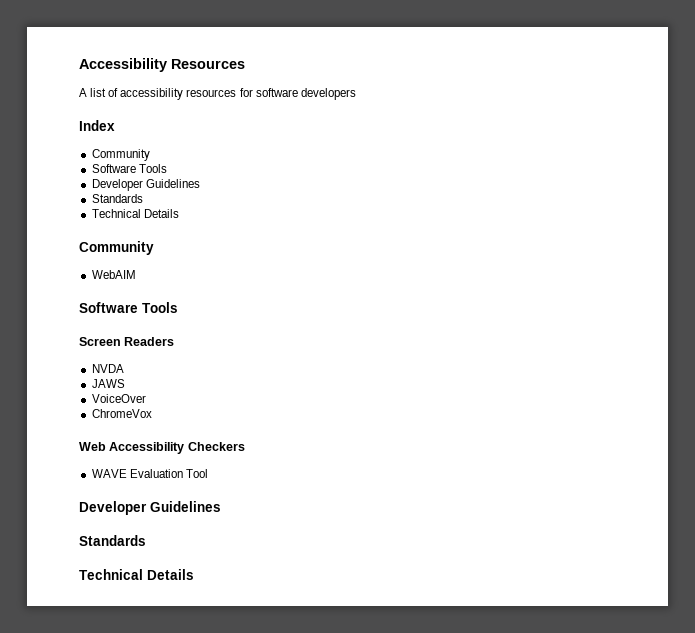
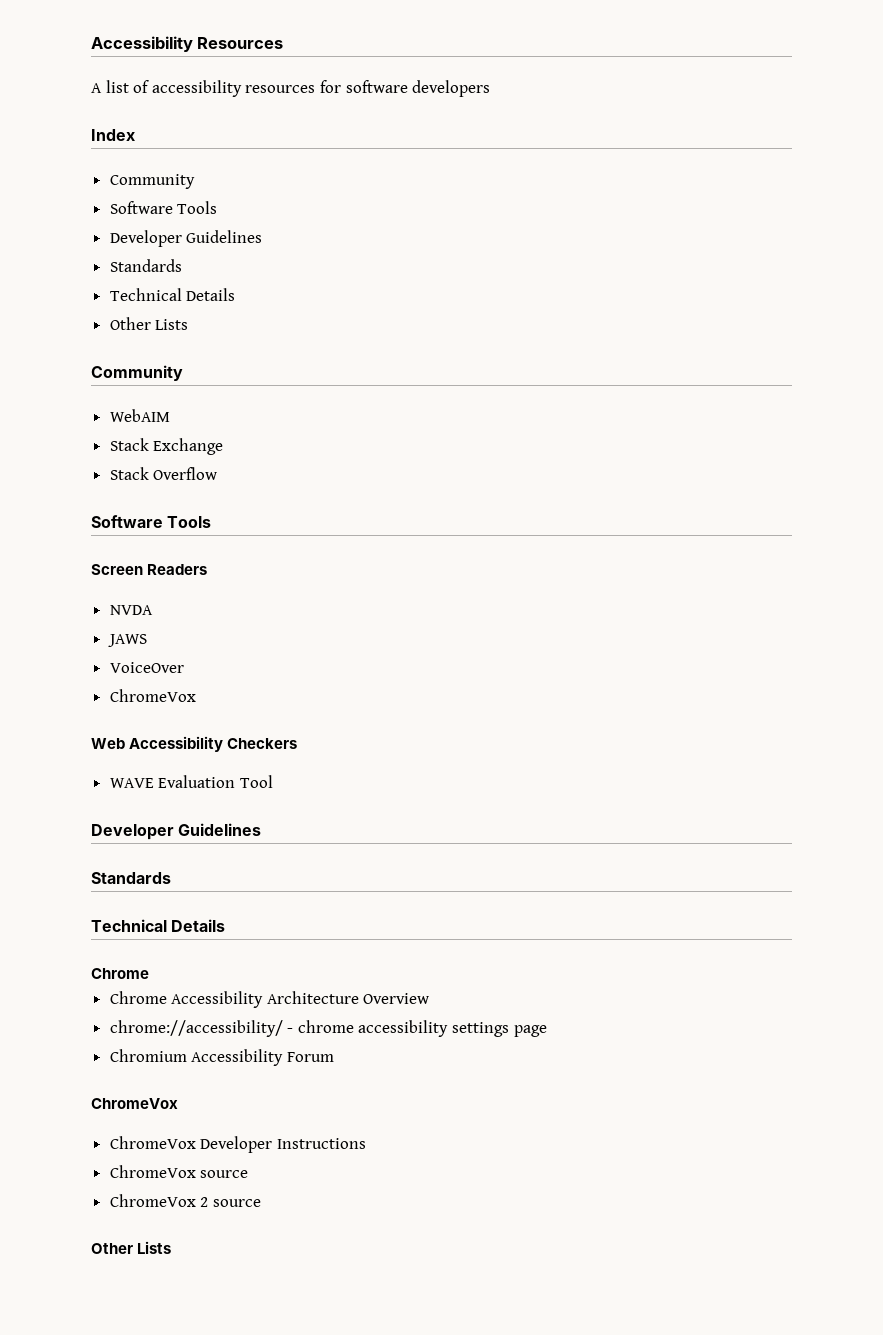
(179, 213) none -> [109,317,189,330] // Other Lists
(136, 274) none -> [109,438,224,455] [109,467,218,480] // Stack Exchange // Stack Overflow
(194, 574) none -> [91,968,149,979] [109,991,430,1008] [109,1020,547,1037] [109,1049,334,1066] [91,1098,178,1109] [109,1136,366,1153] [109,1165,249,1178] [109,1194,261,1207] [91,1241,172,1254] // Chrome // Chrome Accessibility Architecture Overview // chrome://accessibility/ - chrome accessibility settings page // Chromium Accessibility Forum // ChromeVox // ChromeVox Developer Instructions // ChromeVox source // ChromeVox 2 source // Other Lists

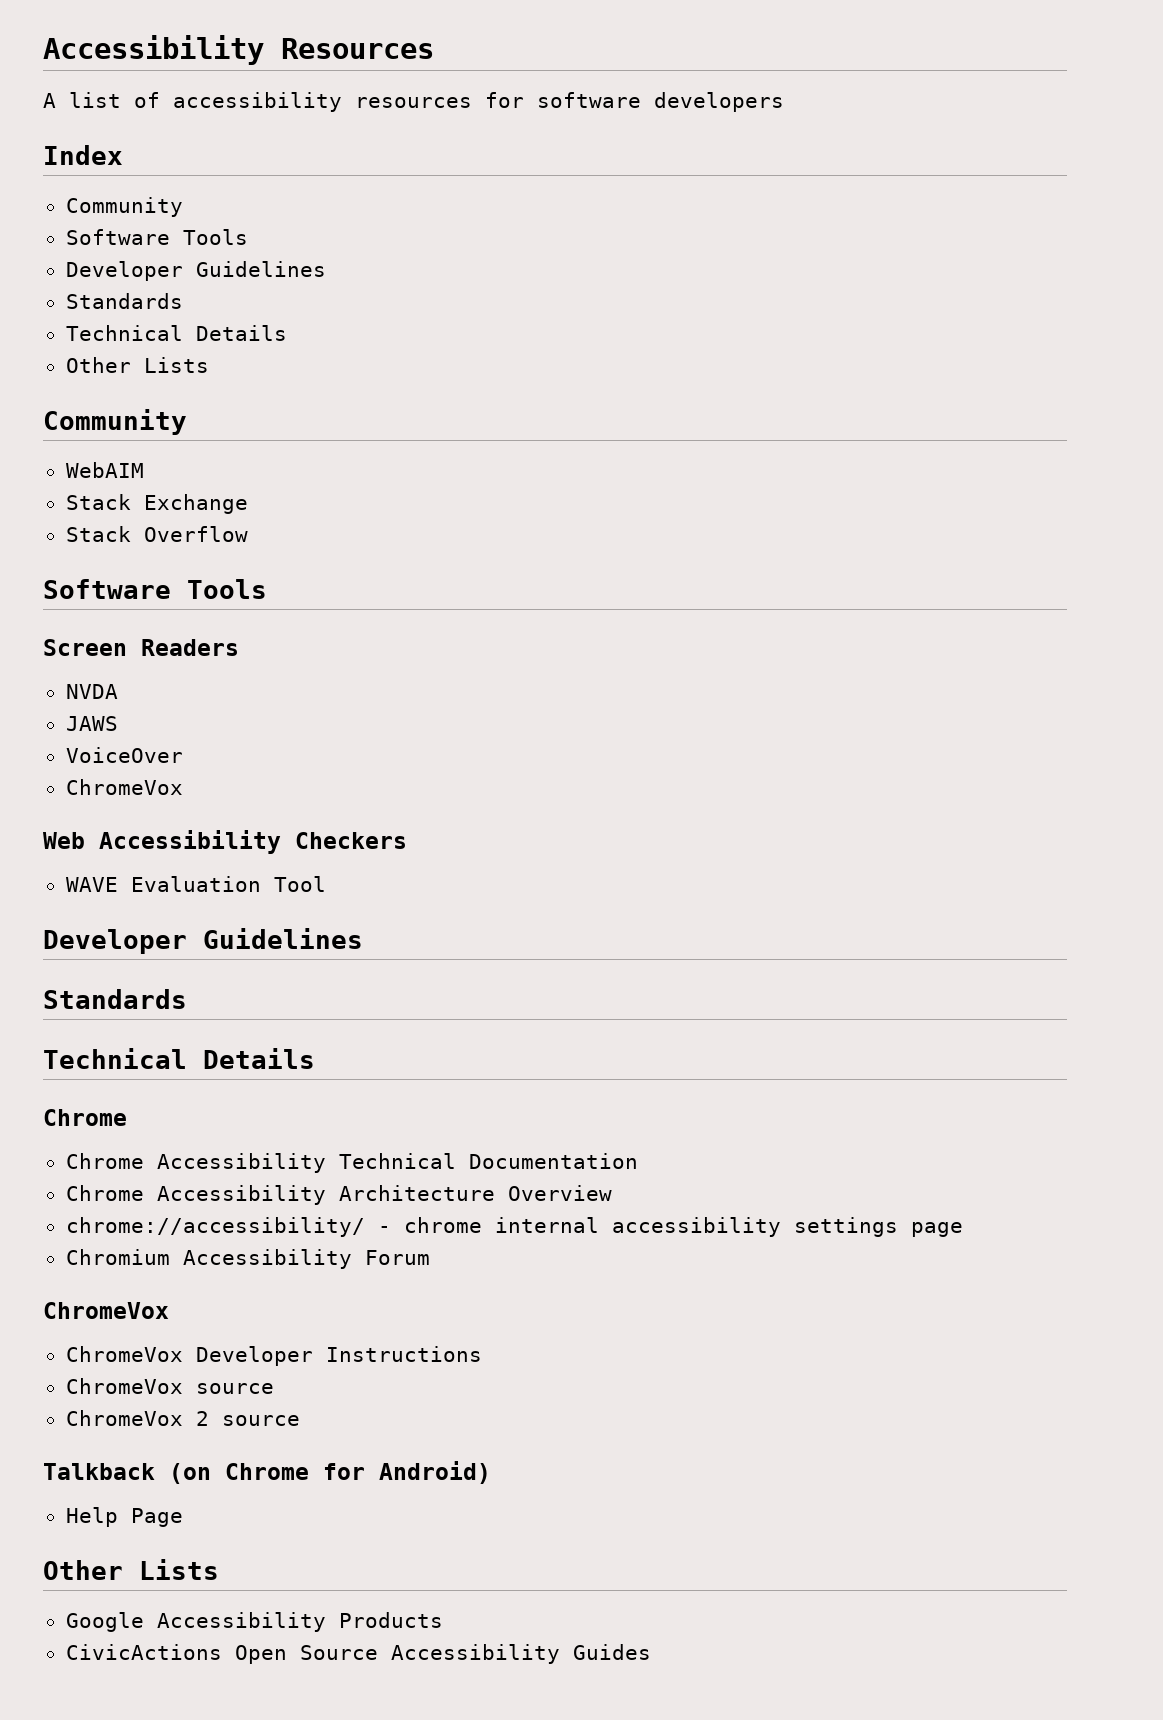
(149, 973) none -> [65,1153,638,1173] // Chrome Accessibility Technical Documentation
(354, 1026) none -> [494,1217,599,1233] internal
[91,1241,172,1254] Other Lists -> [43,1461,491,1484] [65,1507,183,1527] [43,1559,219,1580] [65,1612,443,1632] [65,1644,651,1664] Talkback (on Chrome for Android) // Help Page // Other Lists // Google Accessibility Products // CivicActions Open Source Accessibility Guides

